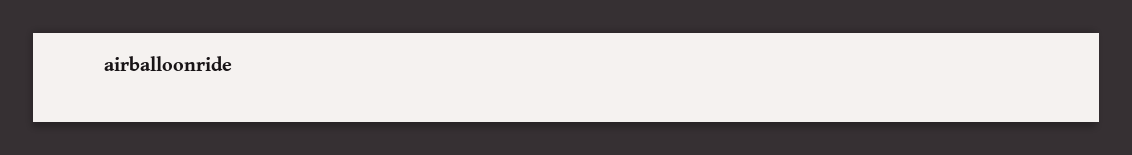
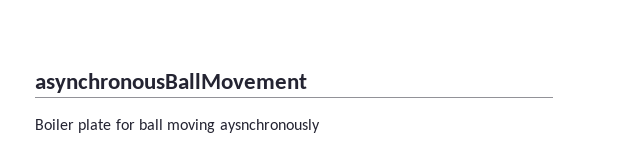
[104,56,232,71] airballoonride -> [35,73,307,93] [35,119,320,133] asynchronousBallMovement // Boiler plate for ball moving aysnchronously

